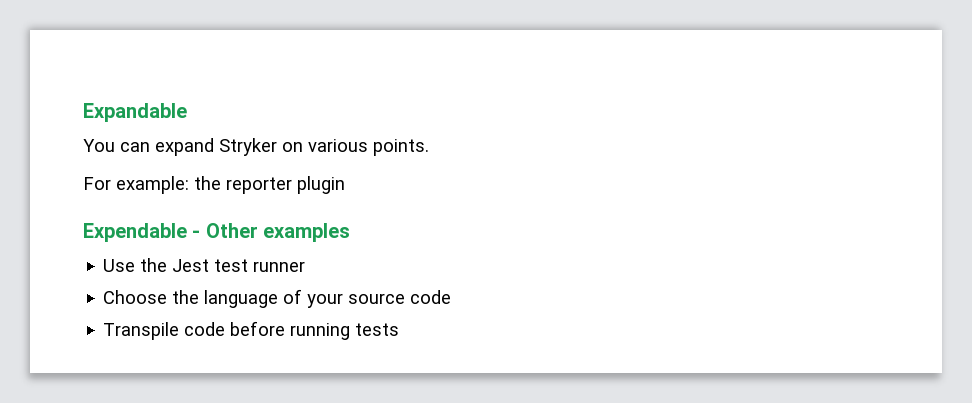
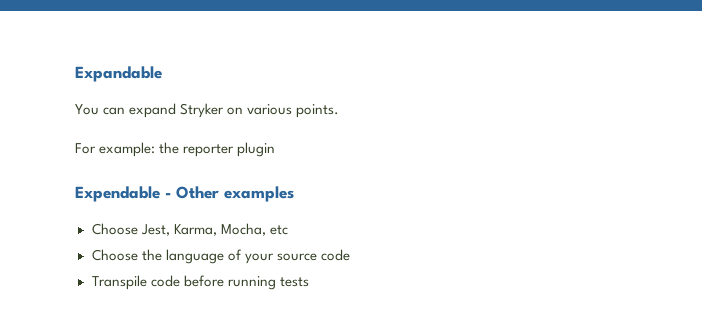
[103,258,306,272] Use the Jest test runner -> [91,223,288,236] Choose Jest, Karma, Mocha, etc

